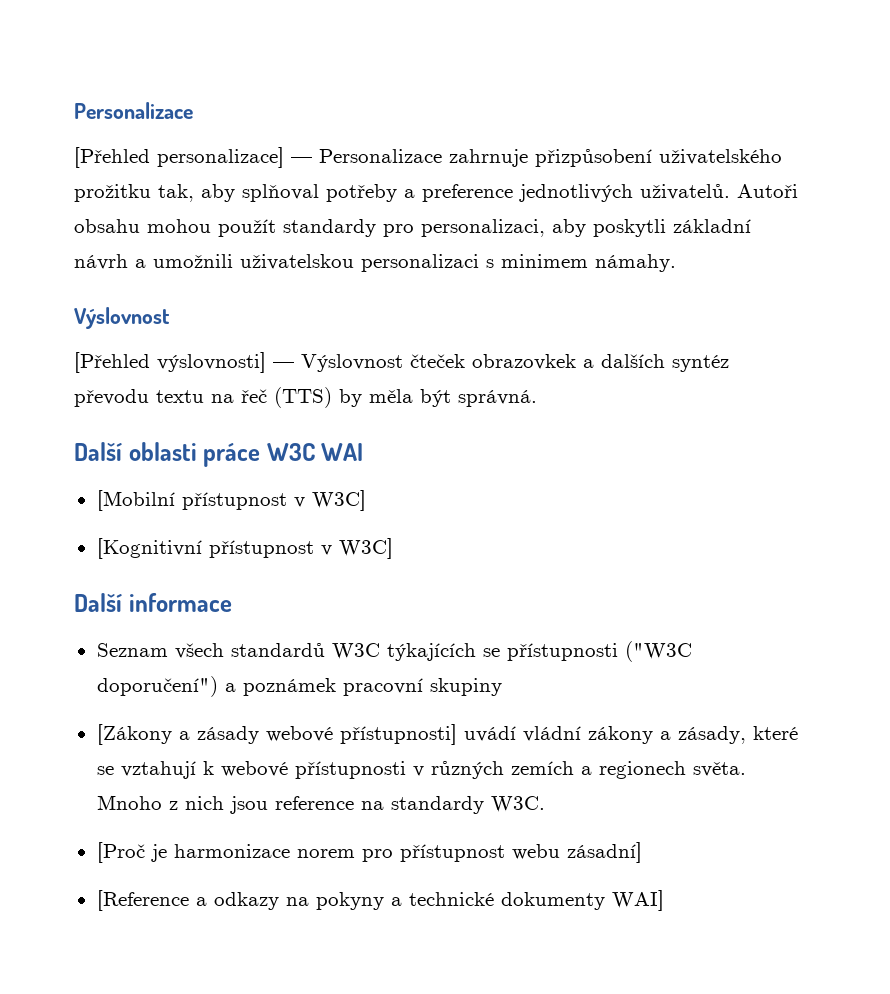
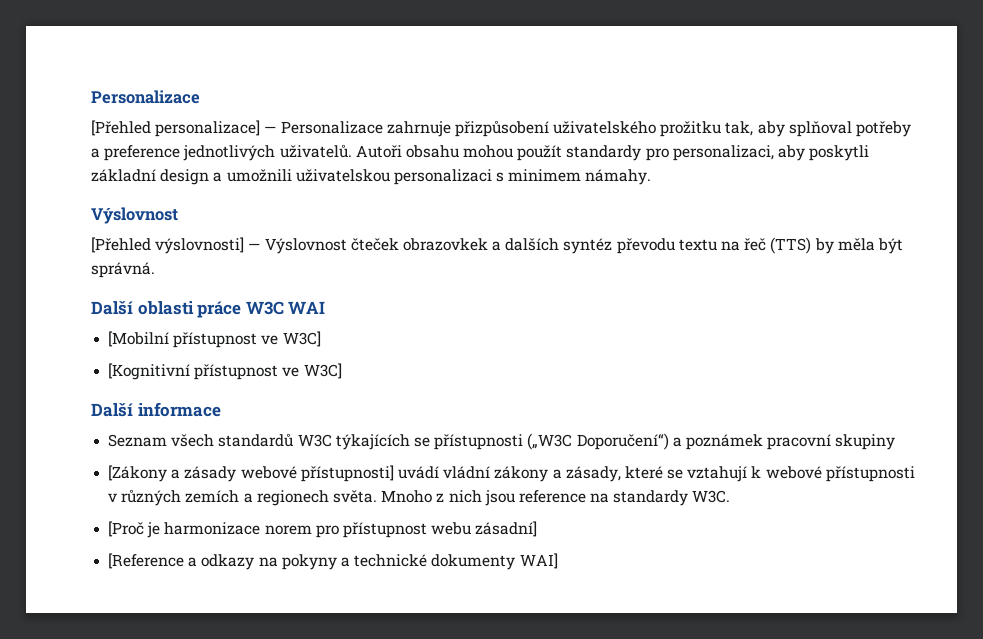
[74,254,128,270] návrh -> [160,169,210,185] design
[293,497,305,508] v -> [261,335,279,345] ve
[320,545,332,556] v -> [282,367,300,377] ve
[624,641,692,662] [96,676,218,697] ("W3C doporučení") -> [527,433,669,450] („W3C Doporučení“)

